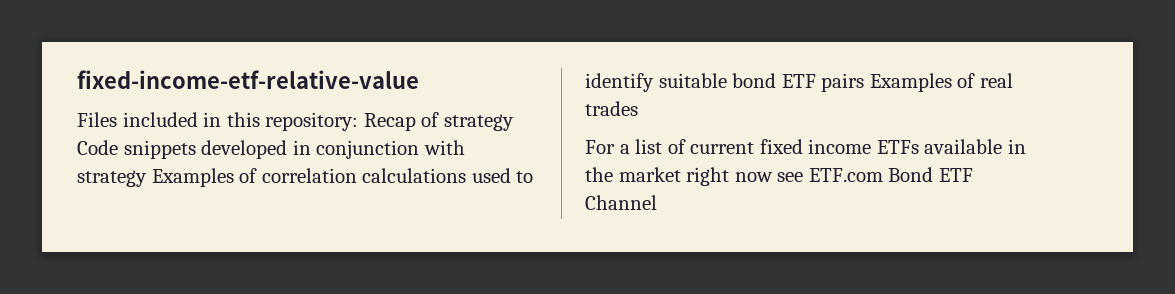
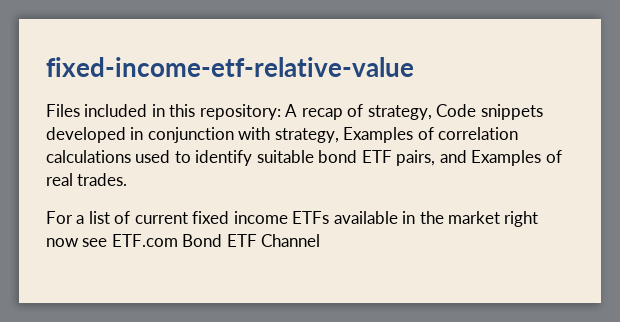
[363,112,514,131] Recap of strategy -> [285,104,432,120] A recap of strategy,
[77,170,147,187] strategy -> [274,128,339,143] strategy,
[821,73,865,92] pairs -> [396,150,467,166] pairs, and
[585,101,638,116] trades -> [77,173,128,186] trades.

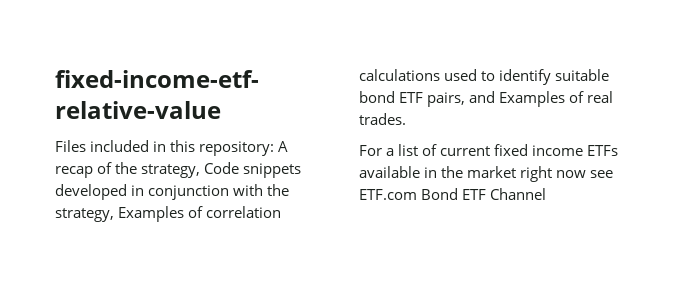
(364, 110) none -> [115,162,138,174] the
(271, 133) none -> [267,184,290,196] the

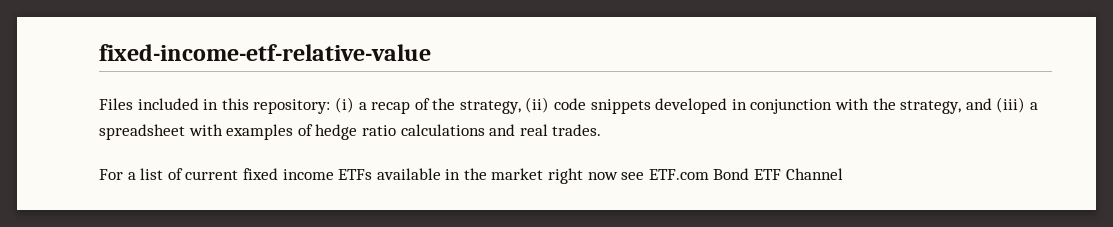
[278,141,289,152] A -> [334,97,367,113] (i) a
[204,162,240,174] Code -> [525,97,587,113] (ii) code
[118,206,282,222] [359,69,610,85] [359,91,585,107] Examples of correlation calculations used to identify suitable bond ETF pairs, and Examples of -> [965,97,1038,113] [99,124,516,140] and (iii) a spreadsheet with examples of hedge ratio calculations and

